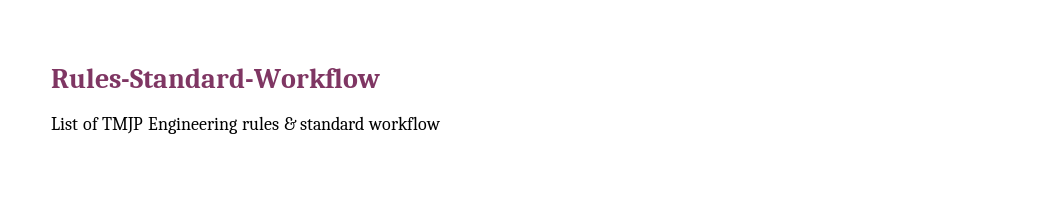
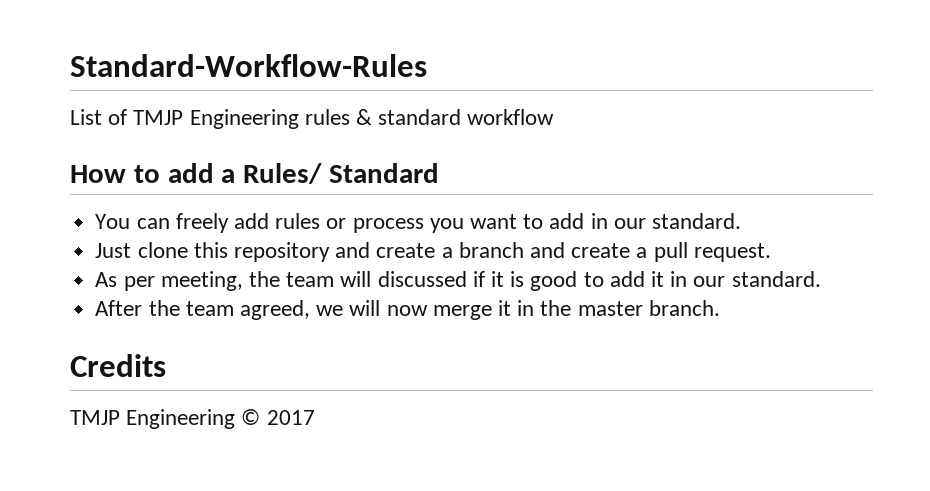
[51,68,380,88] Rules-Standard-Workflow -> [70,54,427,77] Standard-Workflow-Rules
(442, 123) none -> [70,163,440,184] [95,213,742,233] [95,242,771,262] [95,271,821,291] [95,300,720,320] [70,354,166,377] [70,409,315,429] // How to add a Rules/ Standard // You can freely add rules or process you want to add in our standard. // Just clone this repository and create a branch and create a pull request. // As per meeting, the team will discussed if it is good to add it in our standard. // After the team agreed, we will now merge it in the master branch. // Credits // TMJP Engineering © 2017

